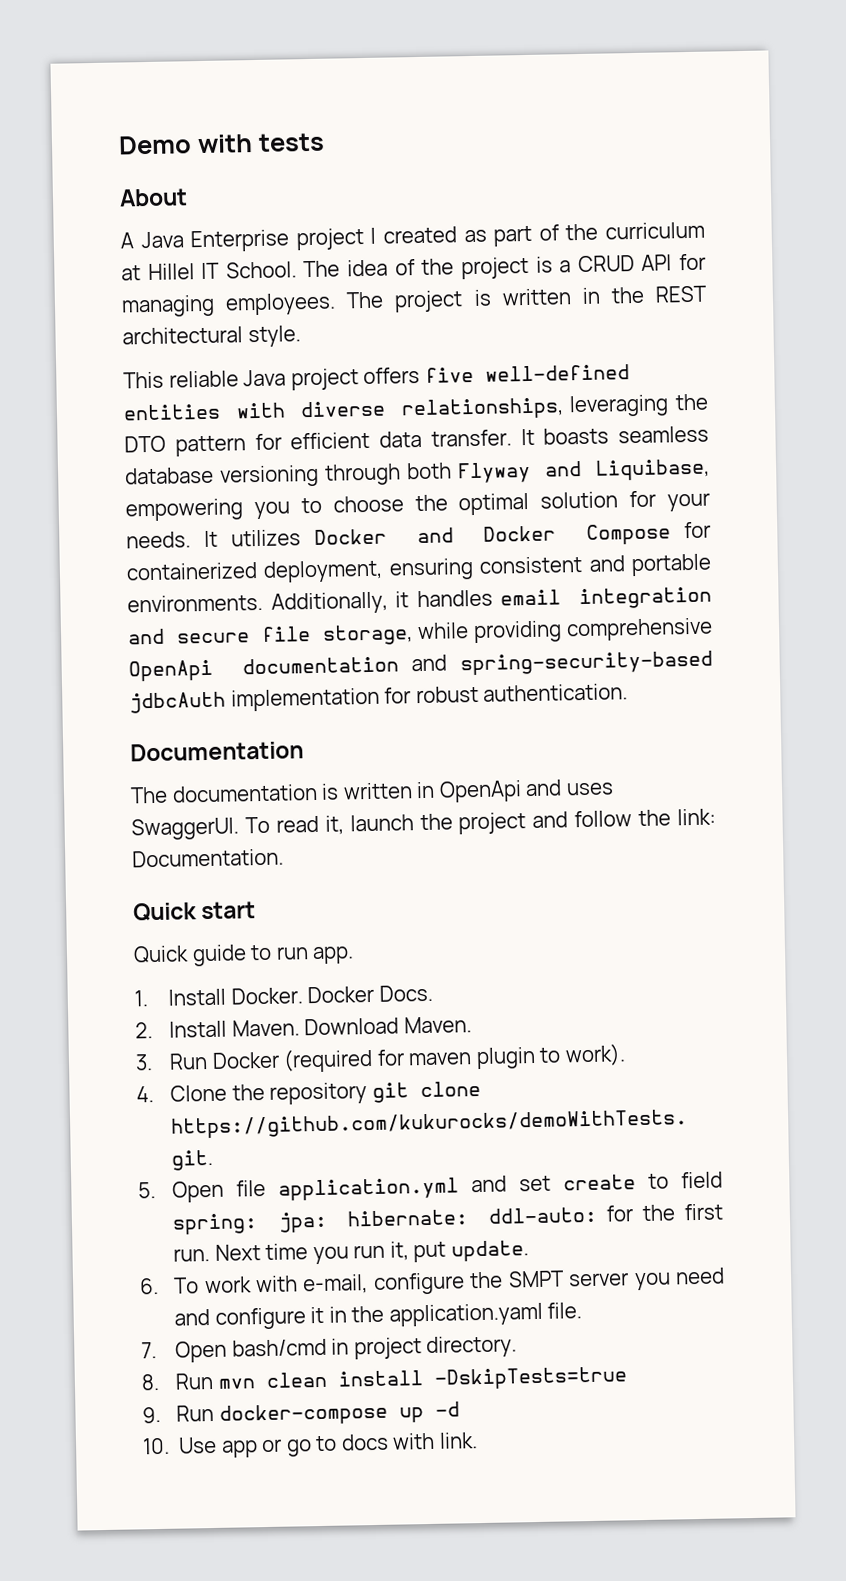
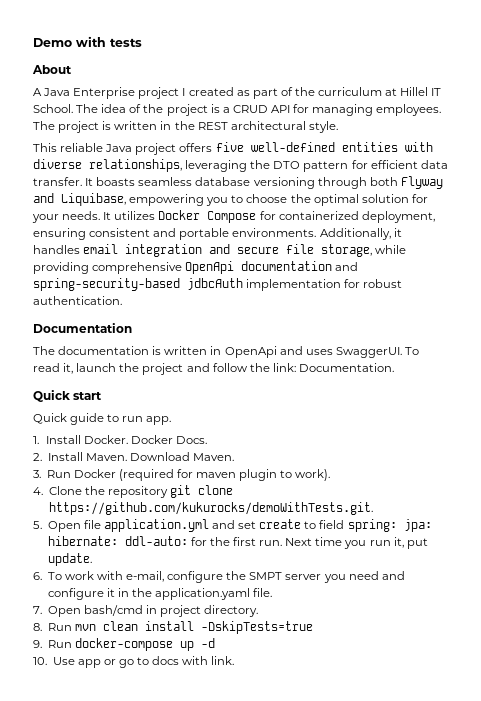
[416,525,557,544] and Docker -> (201, 215) none

